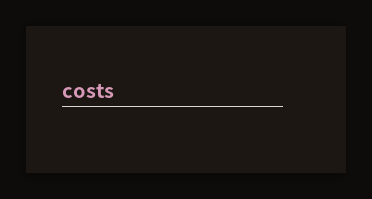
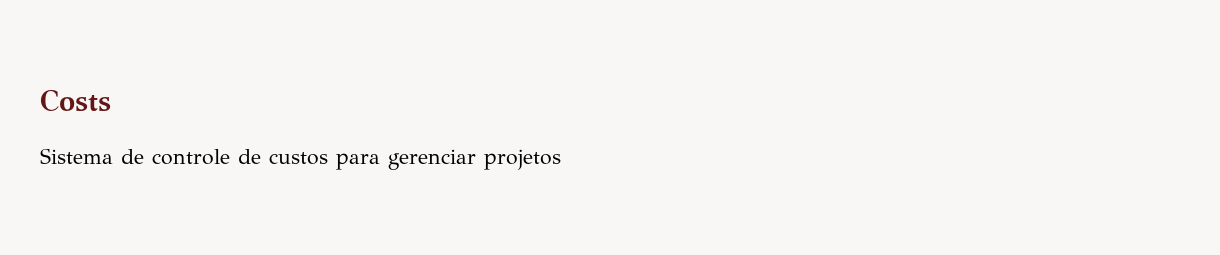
[62,83,114,98] costs -> [40,89,111,112] [40,148,561,170] Costs // Sistema de controle de custos para gerenciar projetos

